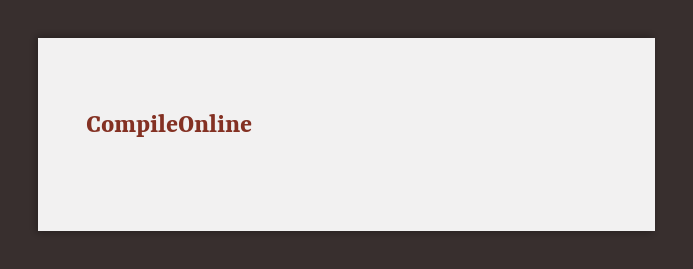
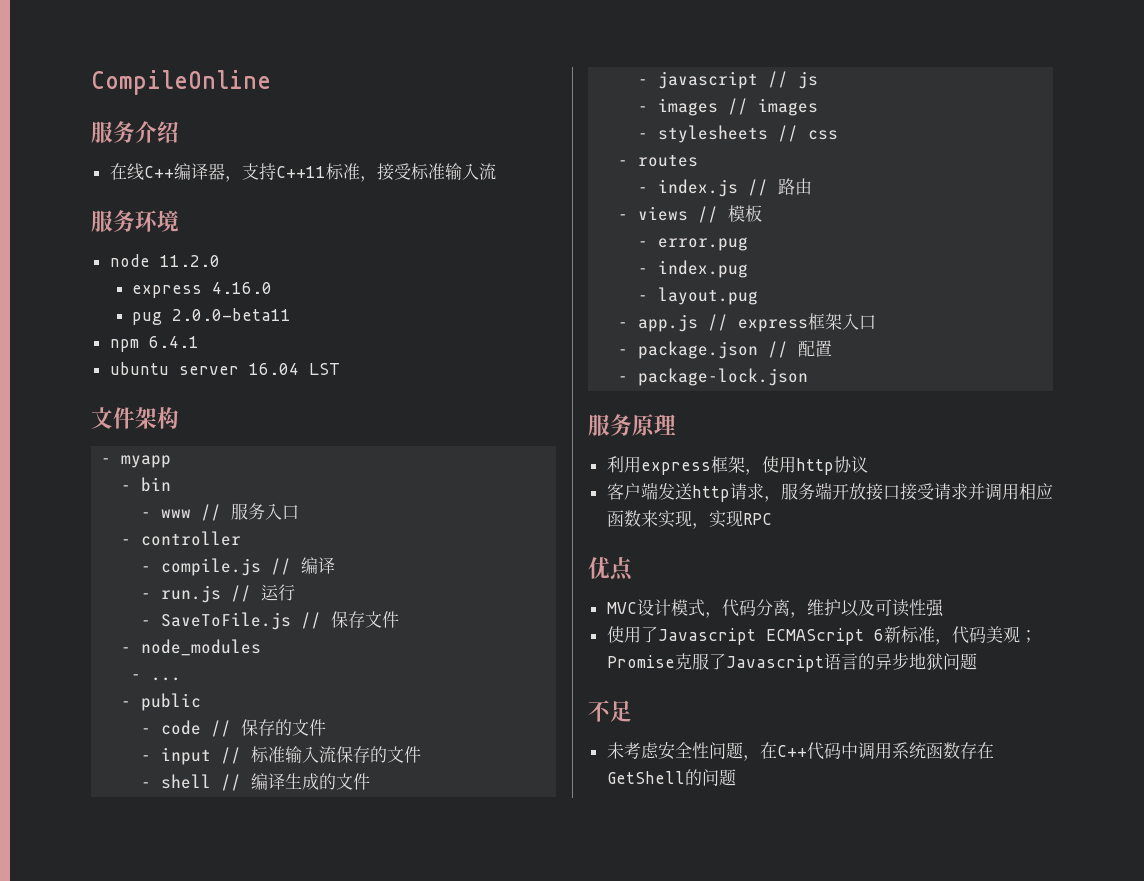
(252, 125) none -> [91,121,179,143] [109,163,496,182] [91,210,179,232] [109,254,220,267] [132,282,273,298] [132,308,292,325] [109,336,199,352] [109,362,340,375] [91,407,179,429] [101,455,172,468] [121,477,172,492] [141,503,300,521] [121,531,242,546] [141,557,336,576] [141,584,296,603] [141,611,400,630] [121,639,262,656] [131,674,182,681] [121,693,202,711] [141,719,327,737] [141,746,422,765] [141,773,371,791] [638,71,819,89] [638,98,819,116] [638,125,839,143] [618,154,699,167] [638,178,813,197] [618,205,763,223] [638,237,749,251] [638,260,749,278] [638,287,759,305] [618,313,877,332] [618,340,833,359] [618,368,809,386] [588,414,676,436] [606,456,868,475] [606,482,1053,502] [606,510,772,529] [588,557,633,581] [606,599,944,618] [606,626,1037,645] [606,652,977,672] [588,700,632,722] [606,742,994,761] [606,769,736,786] // 服务介绍 // 在线C++编译器，支持C++11标准，接受标准输入流 // 服务环境 // node 11.2.0 // express 4.16.0 // pug 2.0.0-beta11 // npm 6.4.1 // ubuntu server 16.04 LST // 文件架构 // - myapp // - bin // - www // 服务入口 // - controller // - compile.js // 编译 // - run.js // 运行 // - SaveToFile.js // 保存文件 // - node_modules // - ... // - public // - code // 保存的文件 // - input // 标准输入流保存的文件 // - shell // 编译生成的文件 // - javascript // js // - images // images // - stylesheets // css // - routes // - index.js // 路由 // - views // 模板 // - error.pug // - index.pug // - layout.pug // - app.js // express框架入口 // - package.json // 配置 // - package-lock.json // 服务原理 // 利用express框架，使用http协议 // 客户端发送http请求，服务端开放接口接受请求并调用相应函数来实现，实现RPC // 优点 // MVC设计模式，代码分离，维护以及可读性强 // 使用了Javascript ECMAScript 6新标准，代码美观；Promise克服了Javascript语言的异步地狱问题 // 不足 // 未考虑安全性问题，在C++代码中调用系统函数存在GetShell的问题

